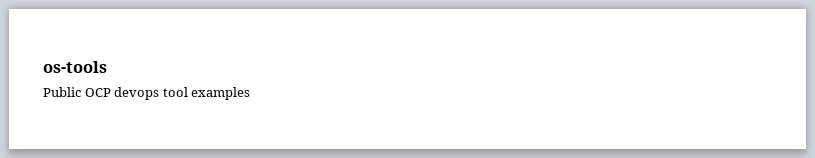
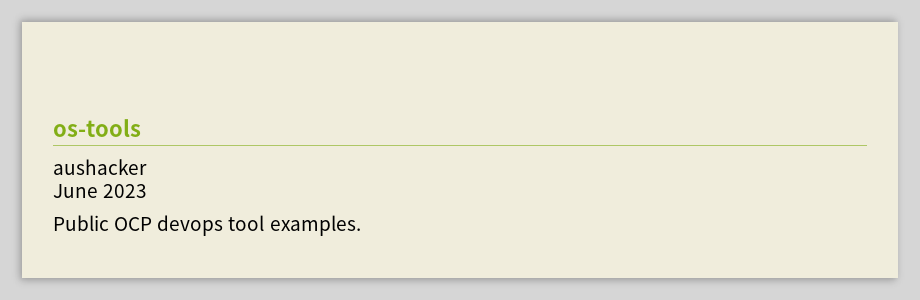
(107, 67) none -> [53,159,147,175] [53,184,148,198] // aushacker // June 2023
[191,87,251,100] examples -> [269,215,361,236] examples.

